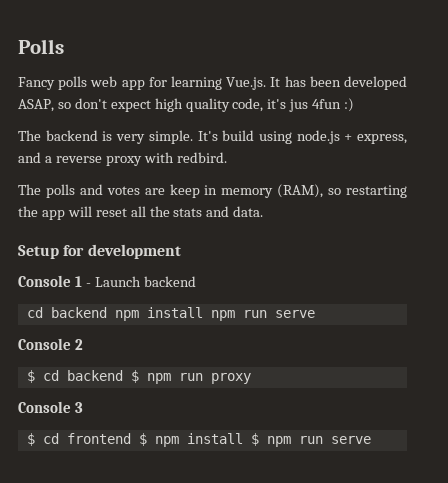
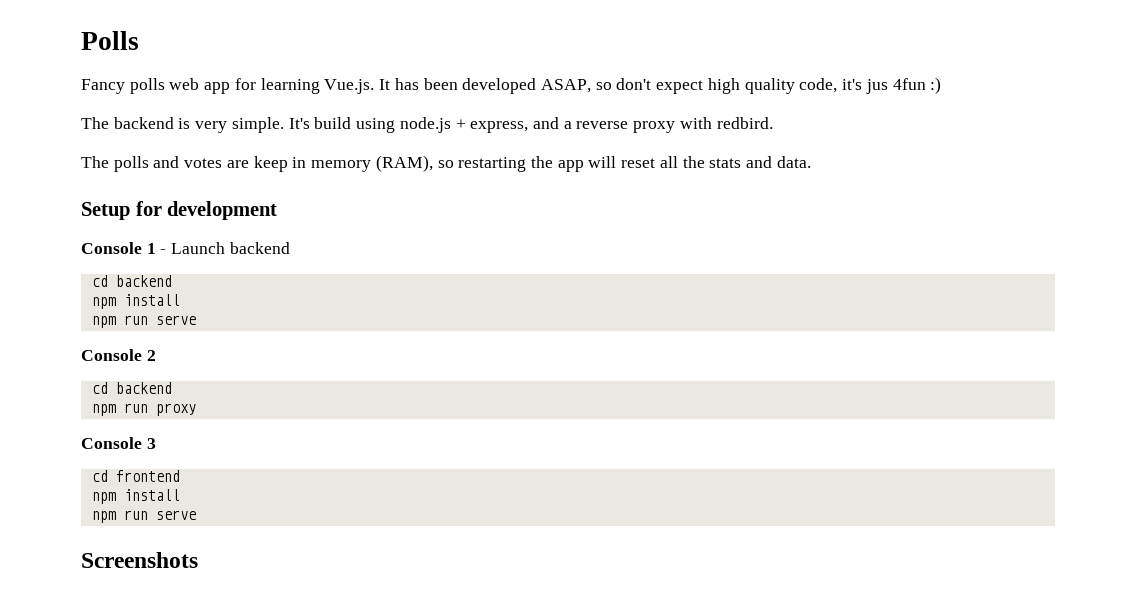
[114,307,203,321] npm install -> [91,294,180,309] // npm install //
[26,370,139,383] $ cd backend $ -> [91,382,172,394] cd backend //
[26,433,35,446] $ -> (156, 443) none
[138,433,371,447] $ npm install $ npm run serve -> [91,489,180,504] [91,510,196,523] [81,552,198,568] // npm install // npm run serve // Screenshots

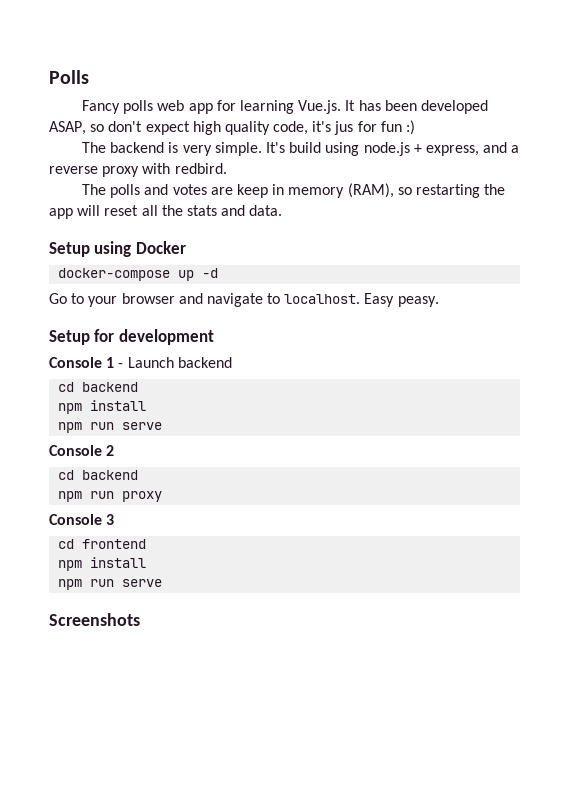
[892,78,926,90] 4fun -> [357,121,402,132] for fun
(811, 162) none -> [49,241,186,257] [58,268,219,281] [49,293,439,307] // Setup using Docker // docker-compose up -d // Go to your browser and navigate to localhost. Easy peasy.

